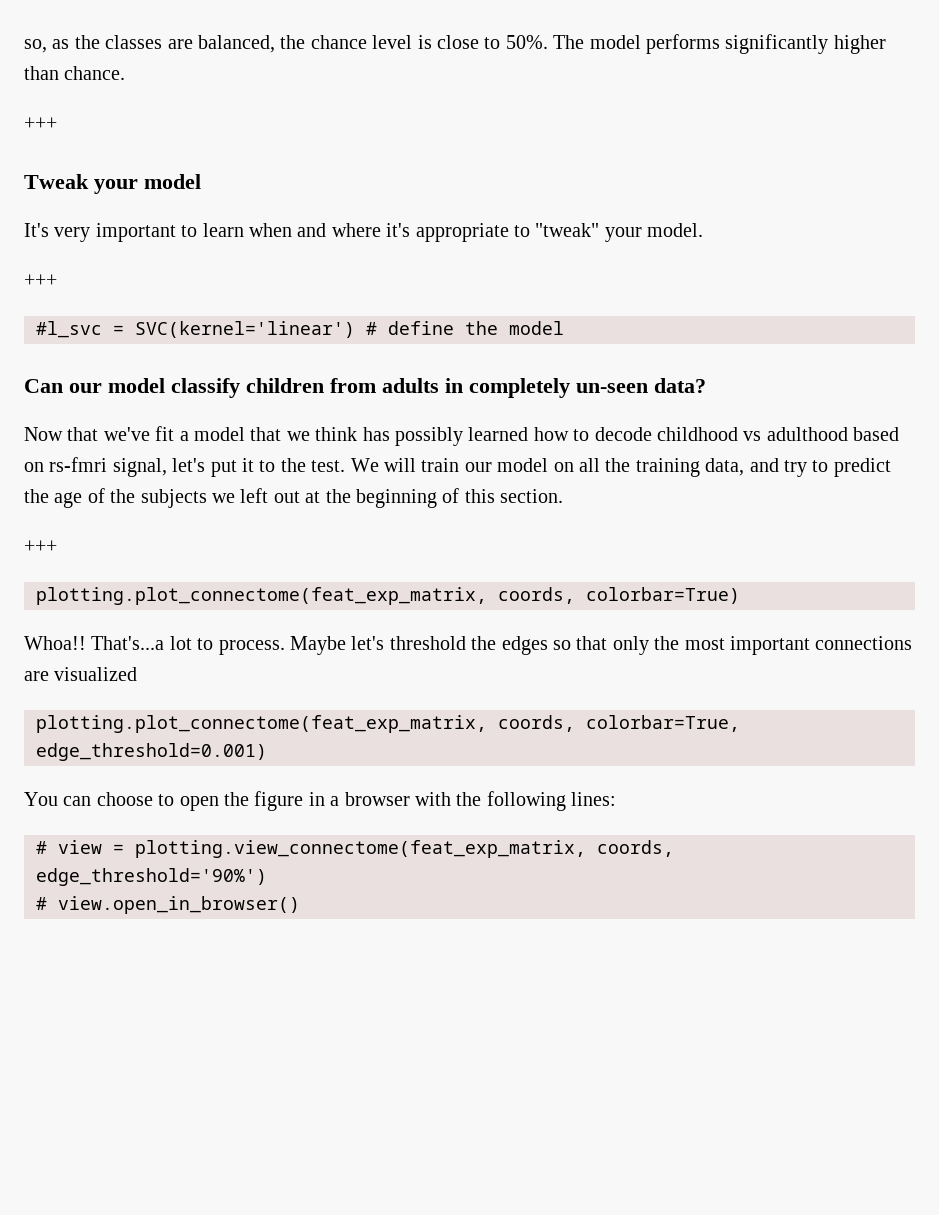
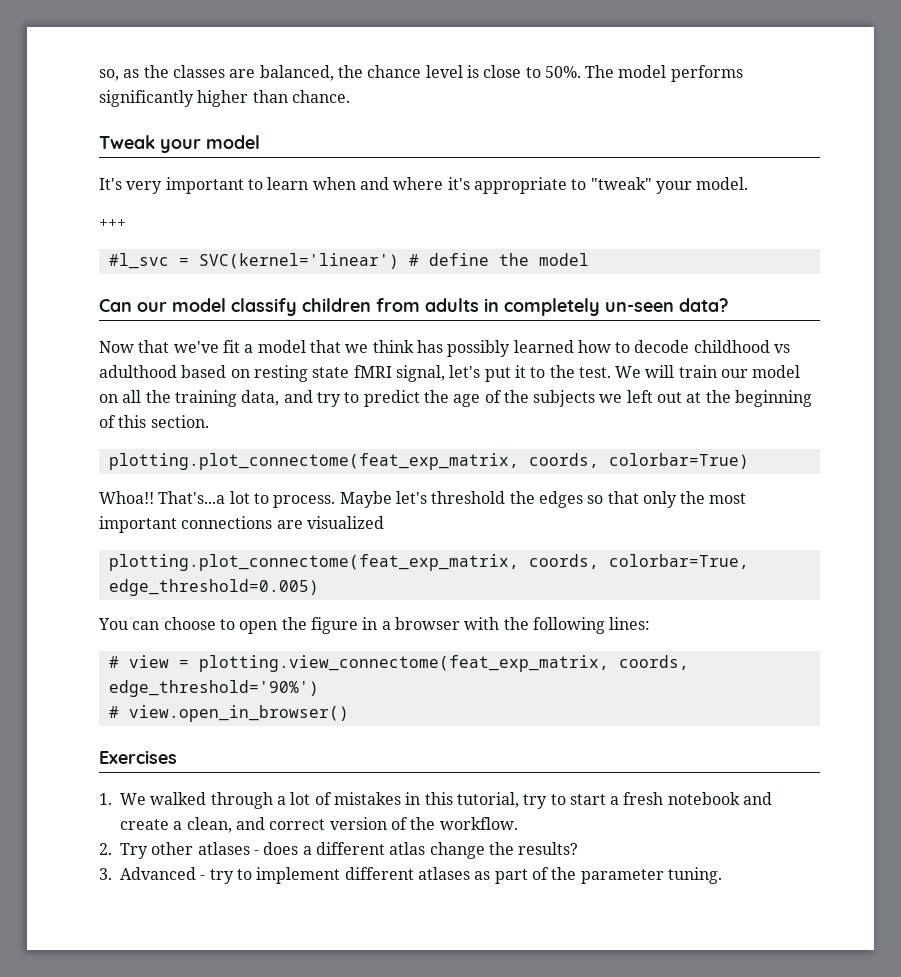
[24,117,57,130] // +++ -> (350, 96) none
[49,457,108,472] rs-fmri -> [253,365,392,382] resting state fMRI
[24,540,57,553] // +++ -> (209, 421) none
[36,743,267,761] edge_threshold=0.001) -> [108,579,319,596] edge_threshold=0.005)
(300, 905) none -> [99,750,177,764] [99,792,773,809] [120,817,518,833] [99,842,579,859] [99,867,722,884] // Exercises // 1. We walked through a lot of mistakes in this tutorial, try to start a fresh notebook and create a clean, and correct version of the workflow. // 2. Try other atlases - does a different atlas change the results? // 3. Advanced - try to implement different atlases as part of the parameter tuning.

